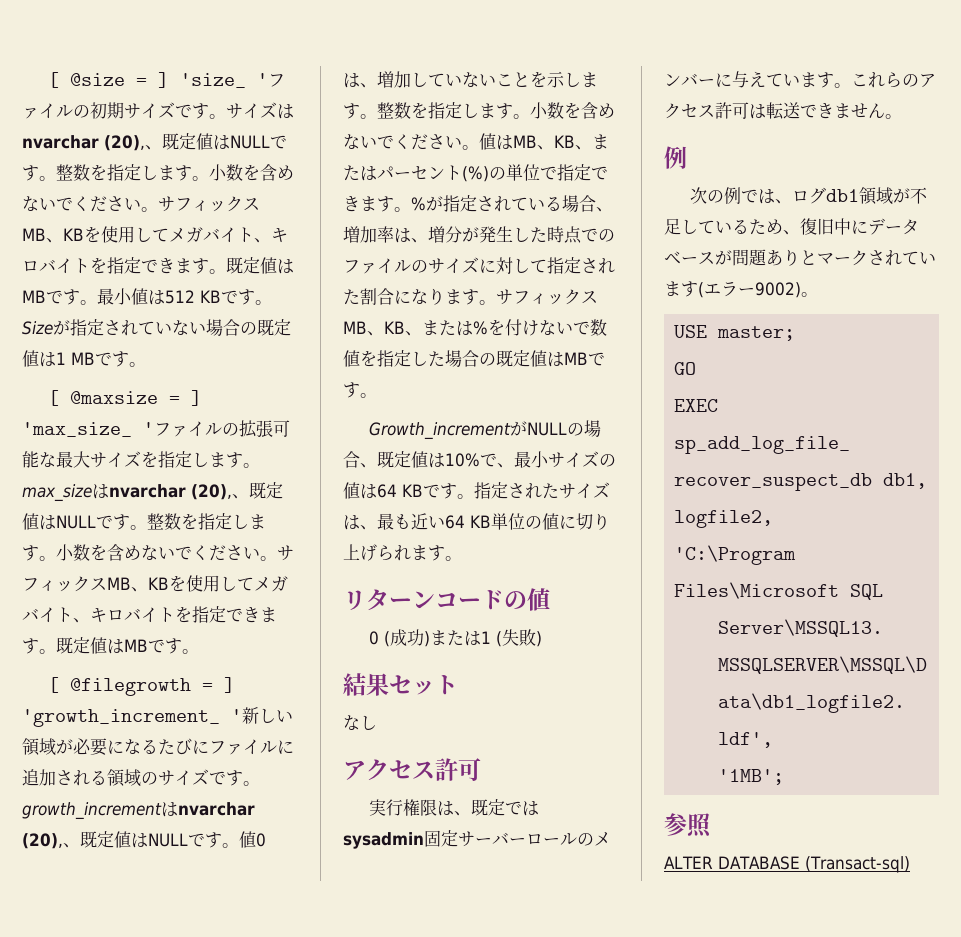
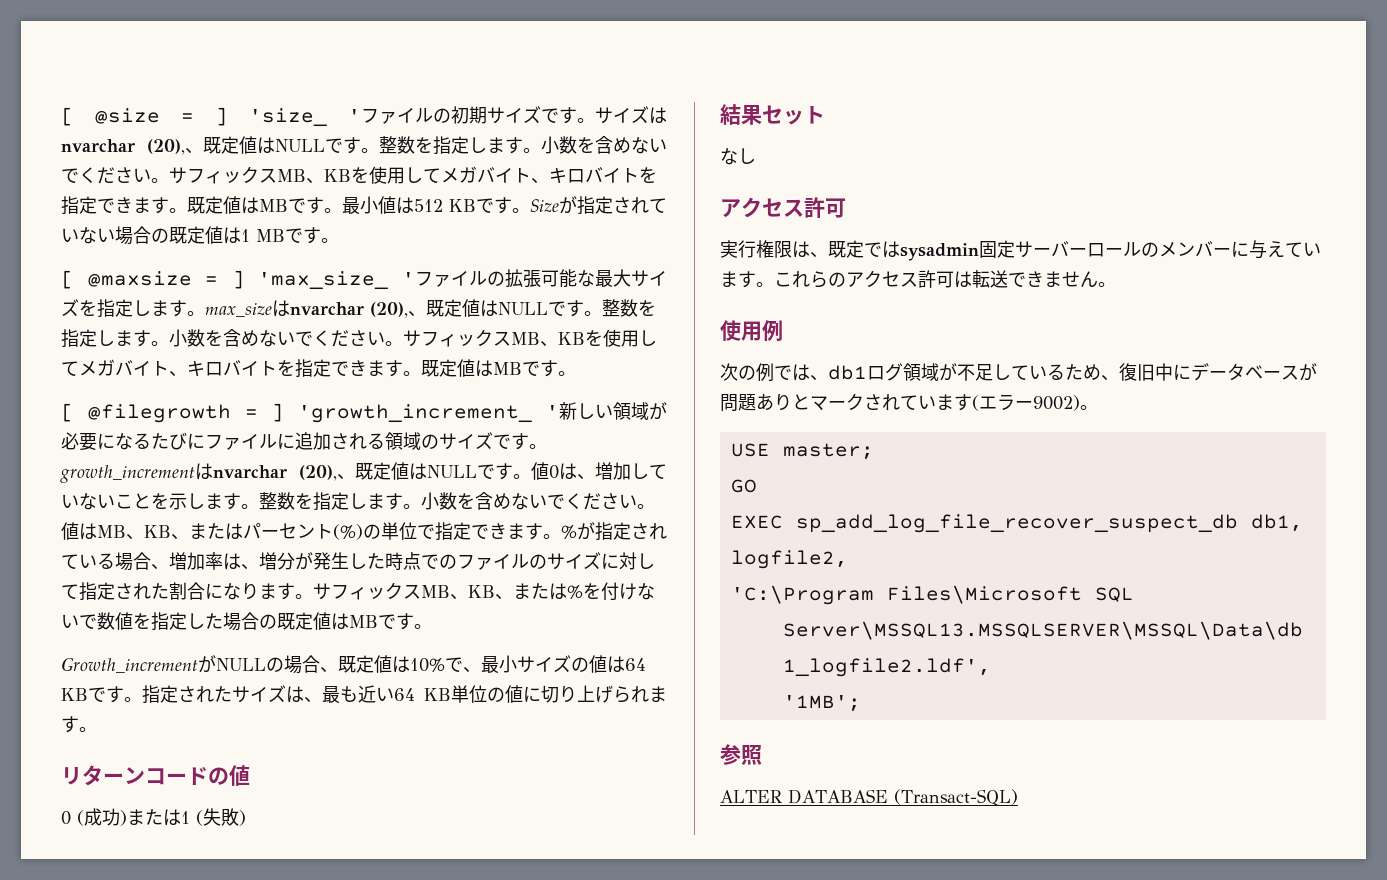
(902, 116) none -> [720,320,762,341] 使用
[792,187,860,204] ログdb1 -> [828,363,903,381] db1ログ
[804,856,910,873] (Transact-sql) -> [893,789,1018,807] (Transact-SQL)

